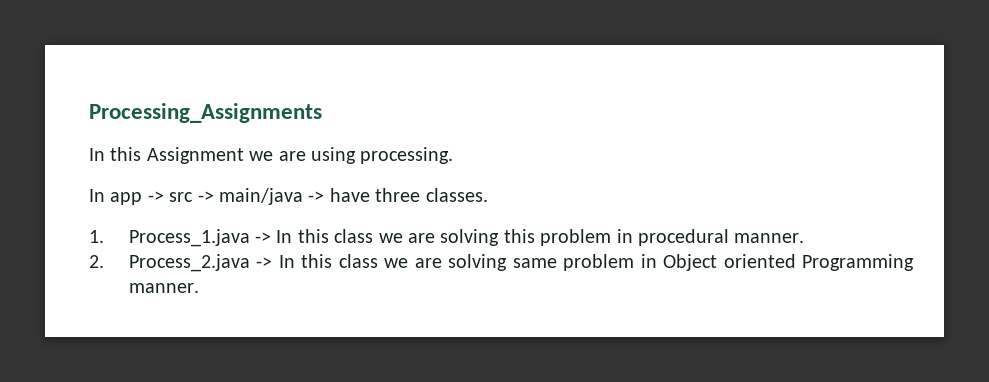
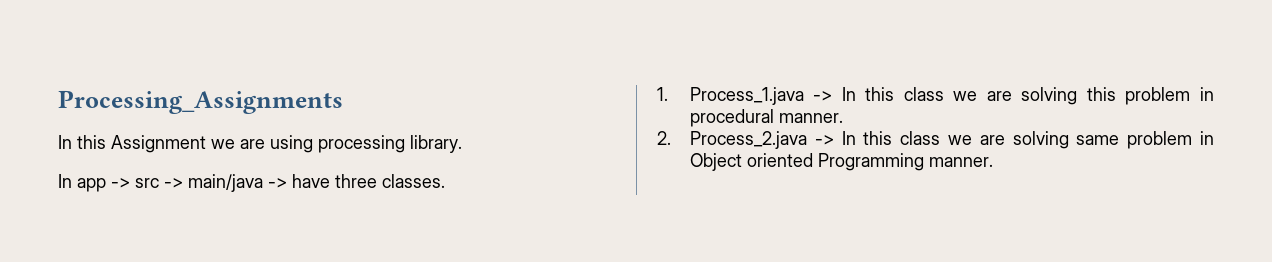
[360,147,454,164] processing. -> [318,135,462,153] processing library.

